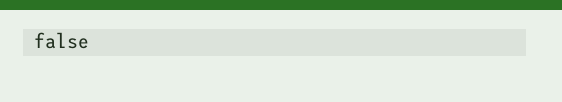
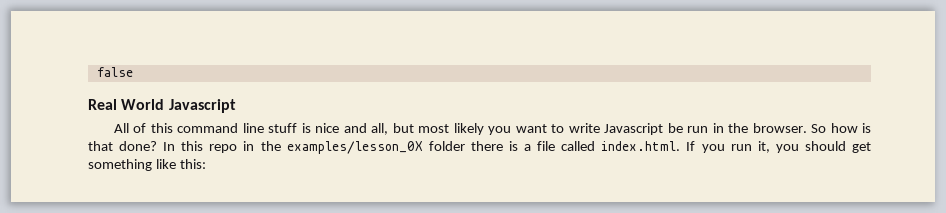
(89, 40) none -> [88,99,236,113] [113,123,871,135] [88,141,871,154] [88,159,206,171] // Real World Javascript // All of this command line stuff is nice and all, but most likely you want to write Javascript be run in the browser. So how is that done? In this repo in the examples/lesson_0X folder there is a file called index.html. If you run it, you should get something like this:

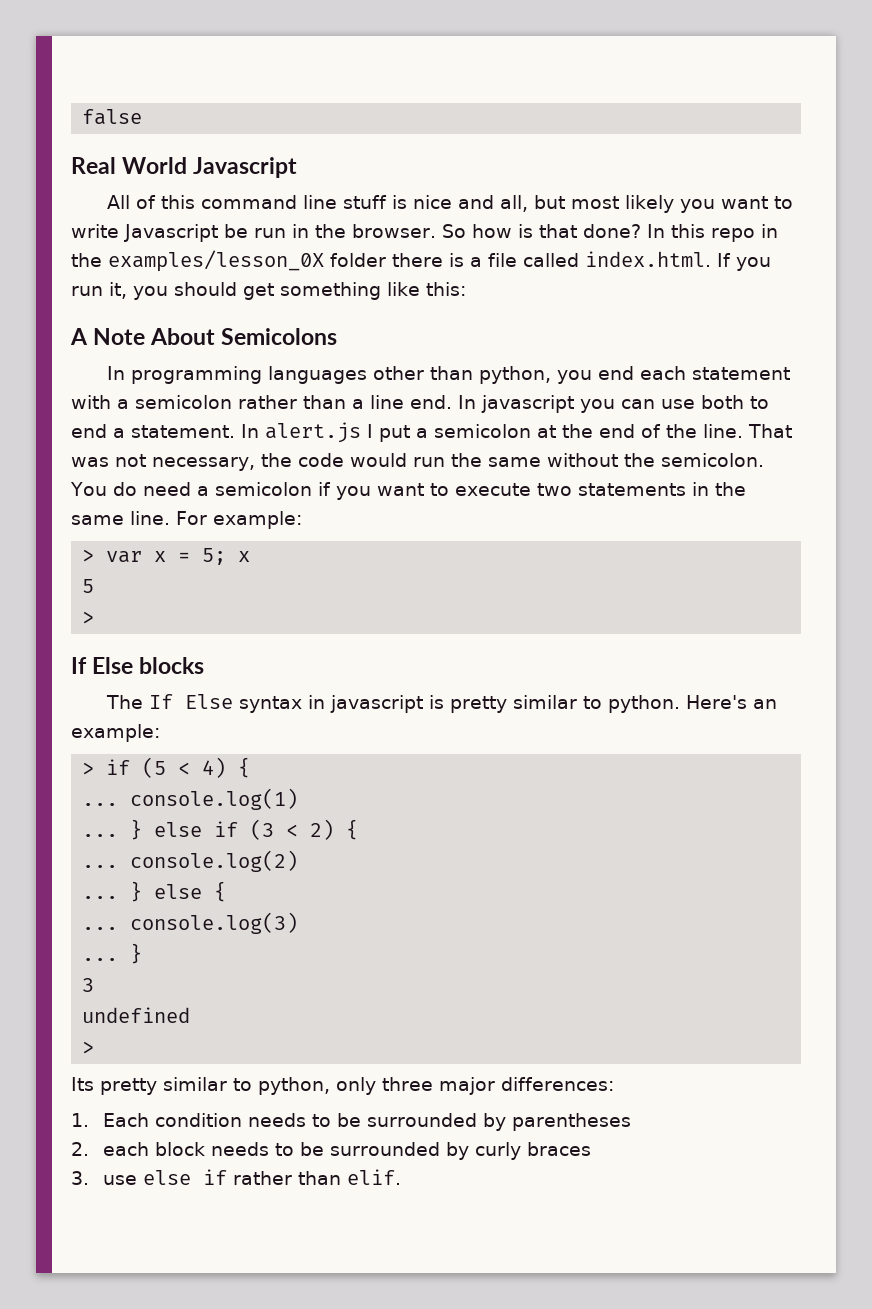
(206, 164) none -> [70,328,338,345] [107,366,791,384] [71,395,769,413] [71,422,792,443] [71,453,764,471] [70,482,746,500] [71,511,302,529] [82,548,251,565] [82,579,95,593] [82,611,95,624] [71,657,205,674] [106,694,778,713] [71,724,160,742] [82,757,251,778] [82,788,299,810] [82,819,359,840] [82,850,299,872] [82,881,227,902] [82,912,299,934] [82,943,143,964] [82,978,95,992] [82,1007,191,1023] [82,1041,95,1054] [71,1077,614,1095] [71,1113,632,1131] [71,1142,592,1160] [71,1169,402,1185] // A Note About Semicolons // In programming languages other than python, you end each statement with a semicolon rather than a line end. In javascript you can use both to end a statement. In alert.js I put a semicolon at the end of the line. That was not necessary, the code would run the same without the semicolon. You do need a semicolon if you want to execute two statements in the same line. For example: // > var x = 5; x // 5 // > // If Else blocks // The If Else syntax in javascript is pretty similar to python. Here's an example: // > if (5 < 4) { // ... console.log(1) // ... } else if (3 < 2) { // ... console.log(2) // ... } else { // ... console.log(3) // ... } // 3 // undefined // > // Its pretty similar to python, only three major differences: // 1. Each condition needs to be surrounded by parentheses // 2. each block needs to be surrounded by curly braces // 3. use else if rather than elif.

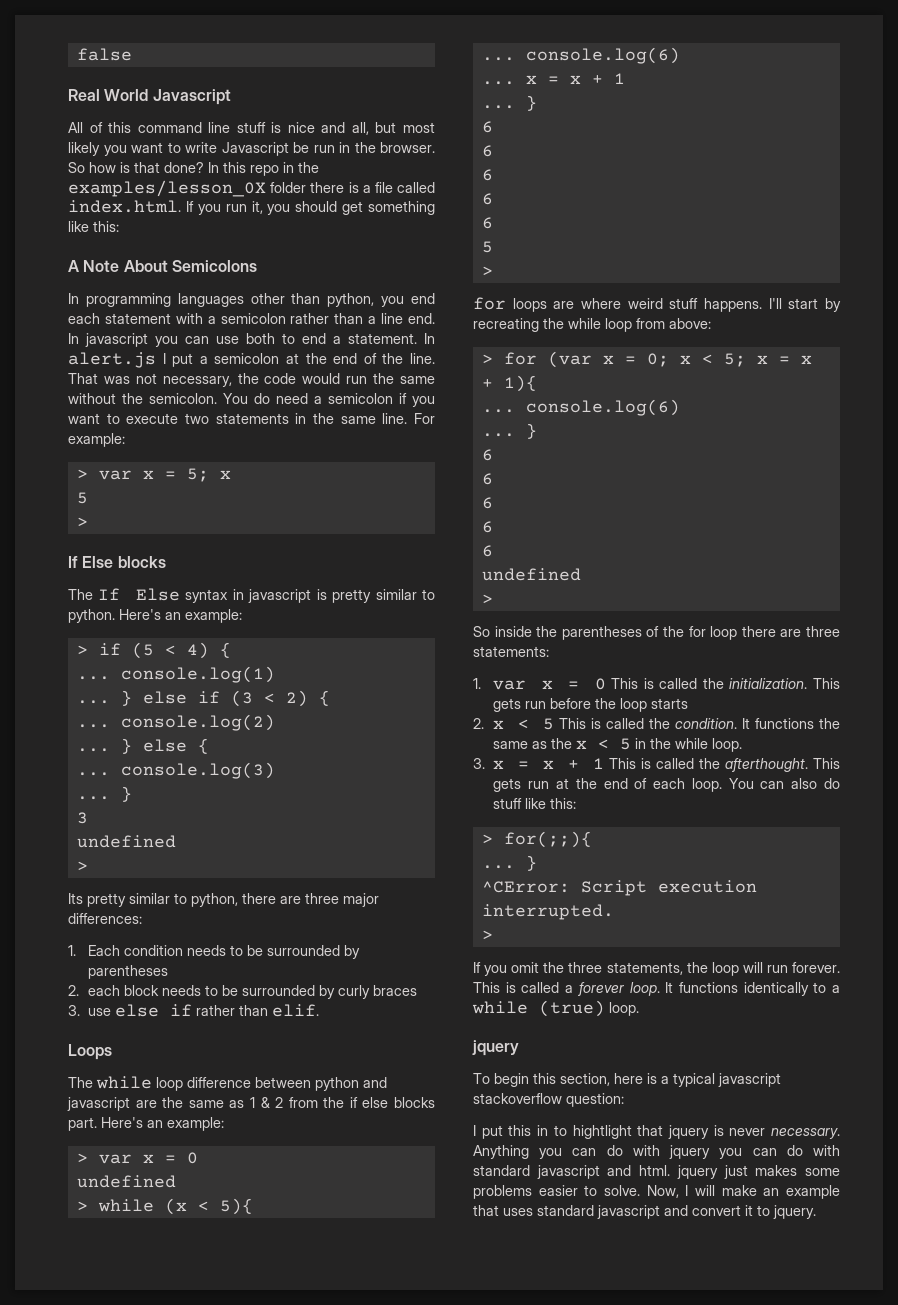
[336,1077,376,1095] only -> [242,893,301,904] there are
(402, 1177) none -> [68,1044,112,1060] [68,1076,387,1091] [67,1097,435,1111] [68,1117,224,1131] [76,1152,198,1164] [76,1175,176,1188] [76,1198,253,1215] [481,47,680,64] [481,73,625,85] [481,95,537,111] [481,121,493,133] [481,145,493,157] [481,169,493,181] [481,193,493,205] [481,217,493,229] [481,241,493,253] [481,266,493,276] [473,297,841,312] [473,318,711,332] [481,351,812,368] [481,375,537,392] [481,399,680,416] [481,423,537,439] [481,449,493,461] [481,473,493,485] [481,497,493,509] [481,521,493,533] [481,545,493,557] [481,568,581,581] [481,594,493,604] [473,626,840,640] [473,646,549,657] [473,678,840,690] [493,698,689,712] [473,718,840,730] [493,738,743,752] [473,758,840,772] [493,778,840,792] [493,798,577,809] [481,831,592,848] [481,855,537,871] [481,880,757,896] [481,904,614,920] [481,930,493,940] [473,962,840,976] [473,982,840,996] [472,1000,639,1017] [472,1040,519,1056] [473,1073,781,1087] [473,1093,624,1107] [473,1125,840,1139] [473,1145,840,1159] [473,1165,840,1179] [473,1185,840,1199] [473,1205,816,1219] // Loops // The while loop difference between python and javascript are the same as 1 & 2 from the if else blocks part. Here's an example: // > var x = 0 // undefined // > while (x < 5){ // ... console.log(6) // ... x = x + 1 // ... } // 6 // 6 // 6 // 6 // 6 // 5 // > // for loops are where weird stuff happens. I'll start by recreating the while loop from above: // > for (var x = 0; x < 5; x = x + 1){ // ... console.log(6) // ... } // 6 // 6 // 6 // 6 // 6 // undefined // > // So inside the parentheses of the for loop there are three statements: // 1. var x = 0 This is called the initialization. This gets run before the loop starts // 2. x < 5 This is called the condition. It functions the same as the x < 5 in the while loop. // 3. x = x + 1 This is called the afterthought. This gets run at the end of each loop. You can also do stuff like this: // > for(;;){ // ... } // ^CError: Script execution interrupted. // > // If you omit the three statements, the loop will run forever. This is called a forever loop. It functions identically to a while (true) loop. // jquery // To begin this section, here is a typical javascript stackoverflow question: // I put this in to hightlight that jquery is never necessary. Anything you can do with jquery you can do with standard javascript and html. jquery just makes some problems easier to solve. Now, I will make an example that uses standard javascript and convert it to jquery.

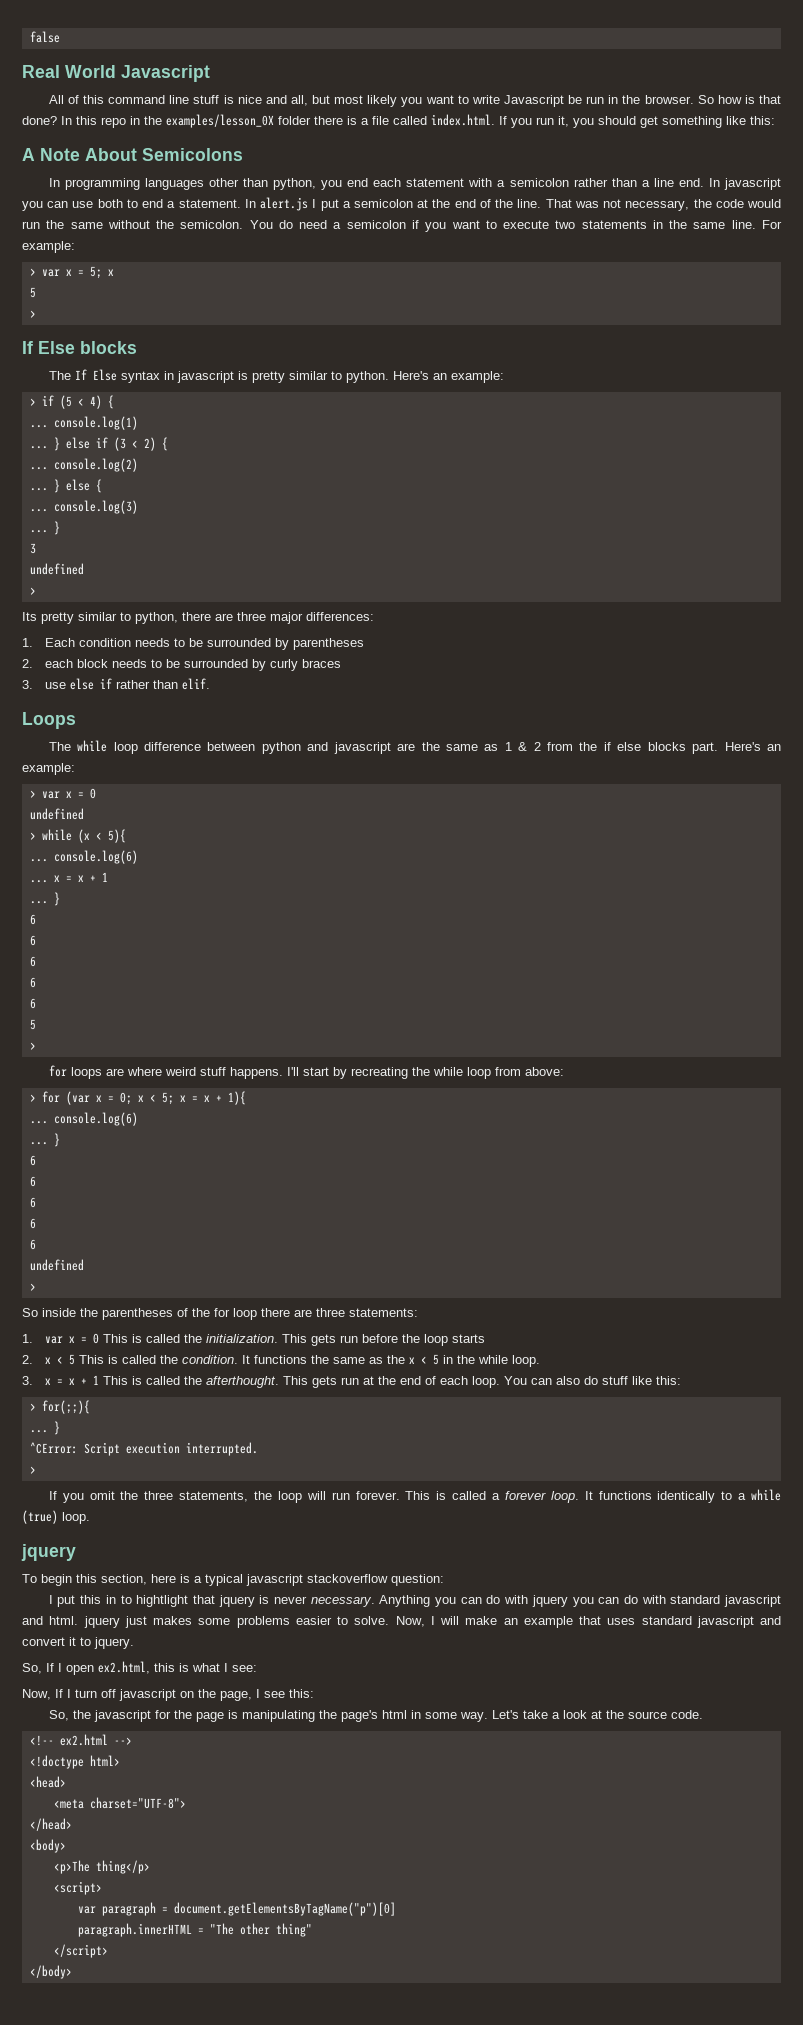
(816, 1212) none -> [22,1661,257,1675] [22,1689,314,1701] [48,1710,703,1722] [29,1734,132,1746] [29,1755,120,1769] [29,1776,66,1788] [53,1797,186,1809] [29,1818,72,1831] [29,1839,66,1853] [53,1860,150,1874] [53,1881,102,1895] [77,1902,396,1916] [77,1923,312,1937] [53,1944,108,1958] [29,1965,72,1979] // So, If I open ex2.html, this is what I see: // Now, If I turn off javascript on the page, I see this: // So, the javascript for the page is manipulating the page's html in some way. Let's take a look at the source code. // <!-- ex2.html --> // <!doctype html> // <head> // <meta charset="UTF-8"> // </head> // <body> // <p>The thing</p> // <script> // var paragraph = document.getElementsByTagName("p")[0] // paragraph.innerHTML = "The other thing" // </script> // </body>

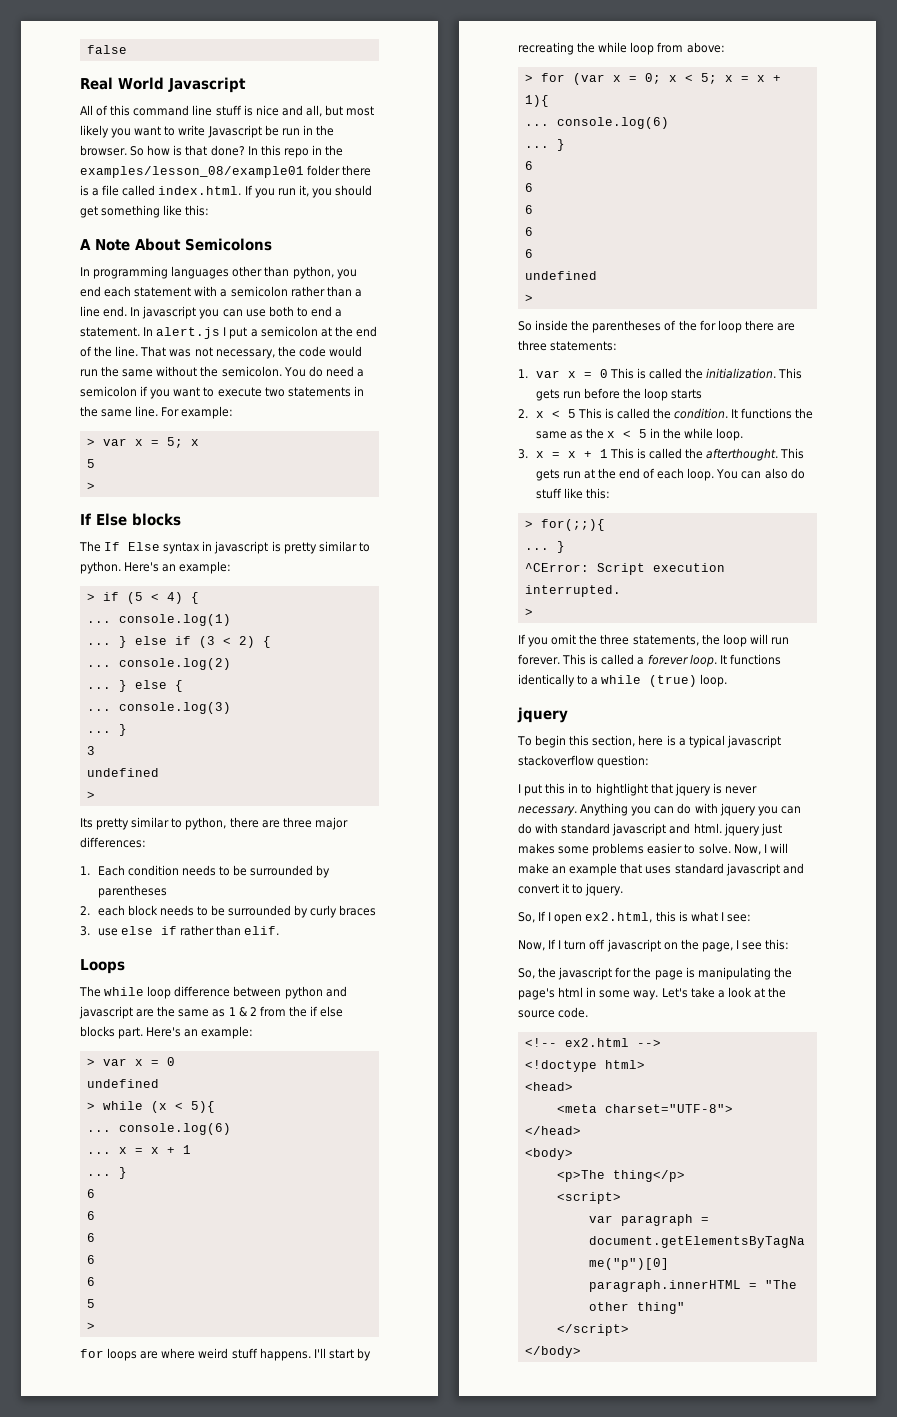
[166,114,274,128] examples/lesson_0X -> [80,166,304,178] examples/lesson_08/example01

